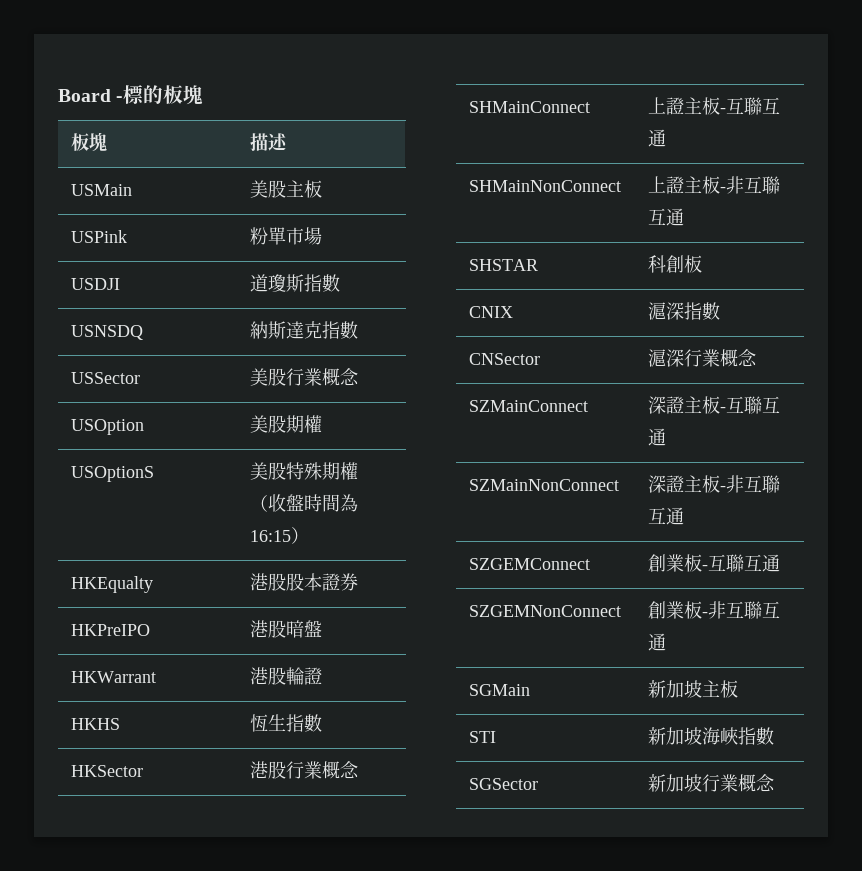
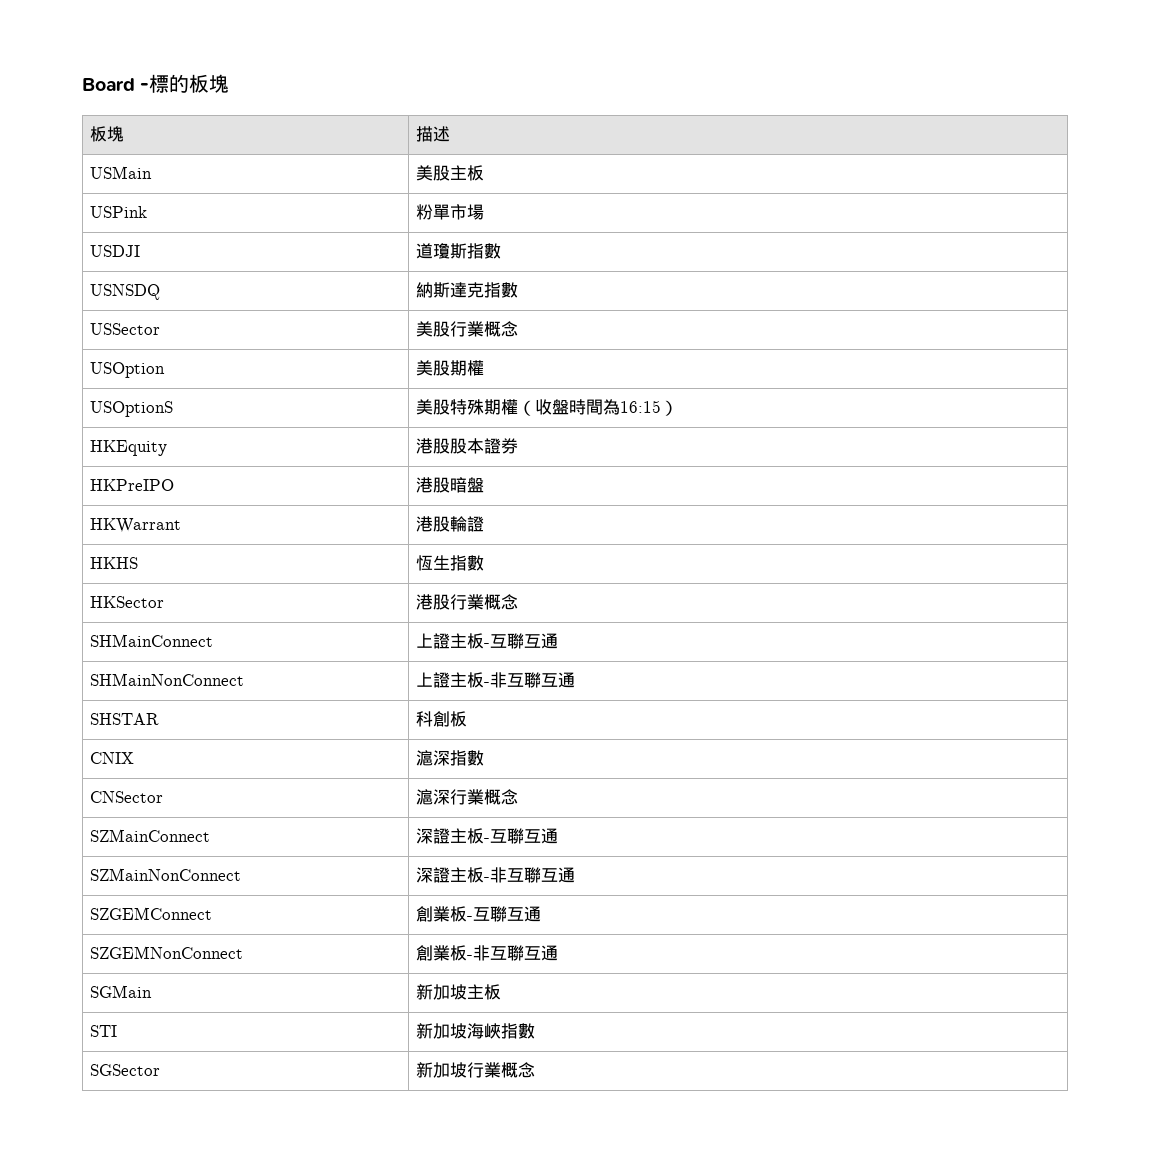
[71,576,154,593] HKEqualty -> [90,440,168,456] HKEquity

